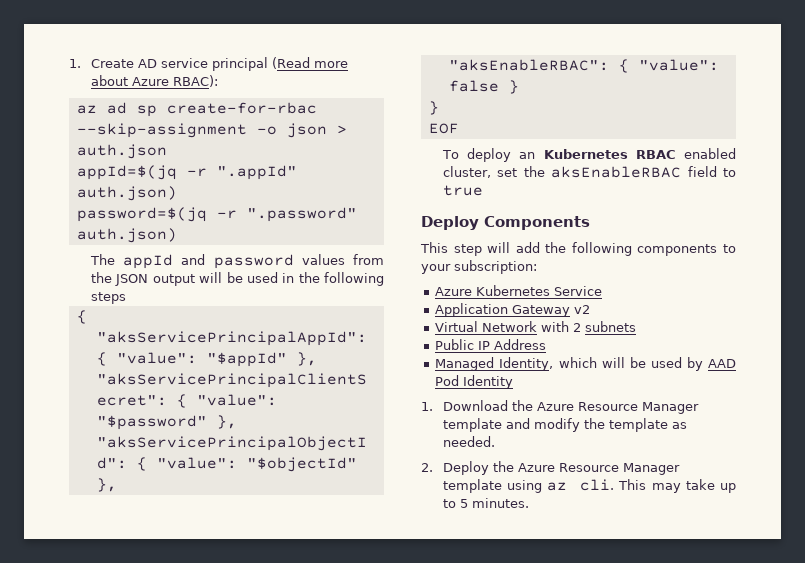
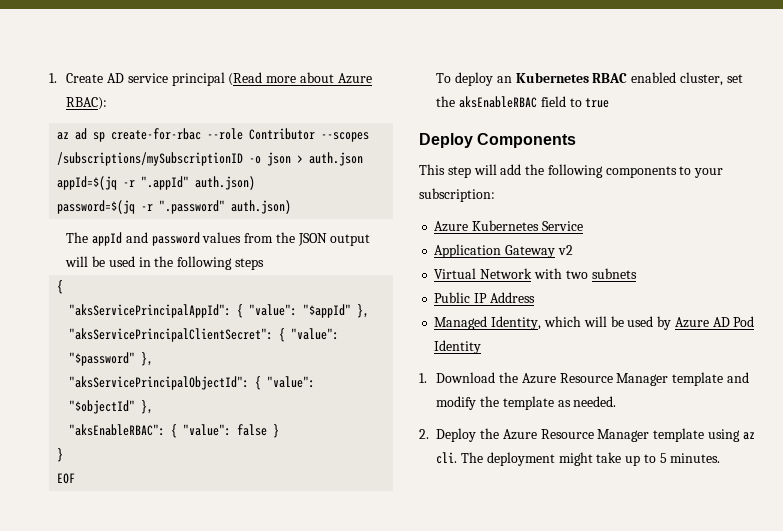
[76,123,247,138] --skip-assignment -> [207,128,370,142] [57,152,244,166] --role Contributor --scopes /subscriptions/mySubscriptionID
[573,323,582,332] 2 -> [565,270,588,279] two
[708,359,736,368] AAD -> [674,317,730,328] Azure AD
[618,479,681,493] This may -> [460,452,593,466] The deployment might

